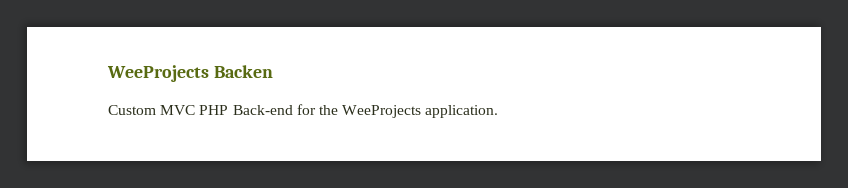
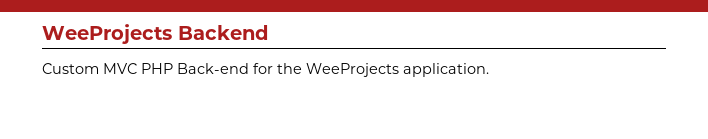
[107,65,273,82] WeeProjects Backen -> [42,24,269,44] WeeProjects Backend

